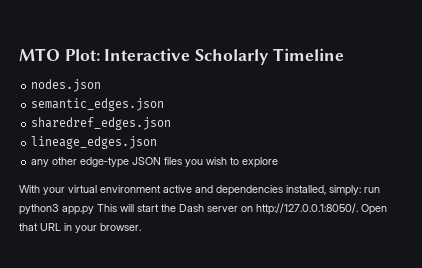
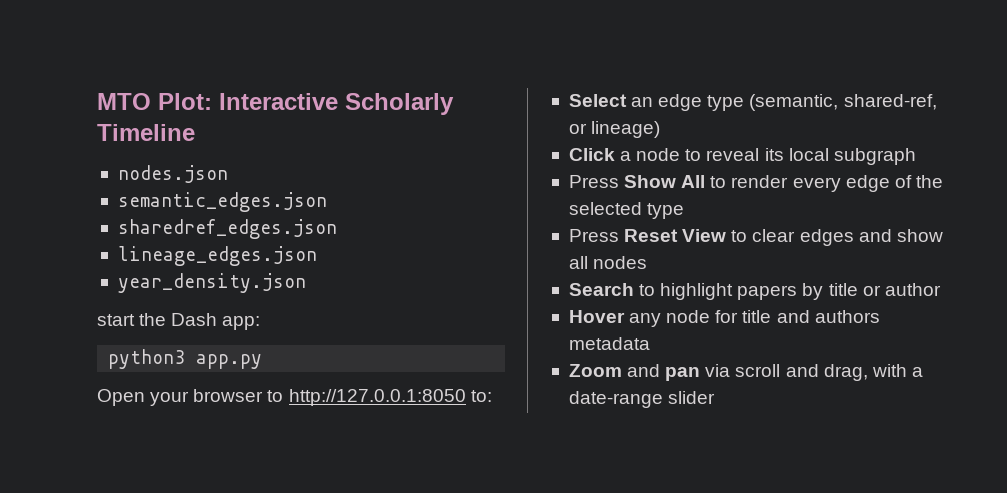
[31,157,279,168] [19,185,380,196] [19,203,387,215] [19,223,141,233] any other edge‐type JSON files you wish to explore // With your virtual environment active and dependencies installed, simply: run python3 app.py This will start the Dash server on http://127.0.0.1:8050/. Open that URL in your browser. -> [117,273,306,293] [97,313,261,330] [108,349,263,369] [97,389,492,406] [568,94,937,111] [568,121,661,138] [568,148,916,165] [568,175,943,192] [568,202,685,219] [568,229,943,246] [568,256,648,269] [568,283,941,300] [568,310,880,327] [568,337,650,350] [568,364,923,381] [568,391,716,408] year_density.json // start the Dash app: // python3 app.py // Open your browser to http://127.0.0.1:8050 to: // Select an edge type (semantic, shared-ref, or lineage) // Click a node to reveal its local subgraph // Press Show All to render every edge of the selected type // Press Reset View to clear edges and show all nodes // Search to highlight papers by title or author // Hover any node for title and authors metadata // Zoom and pan via scroll and drag, with a date-range slider

